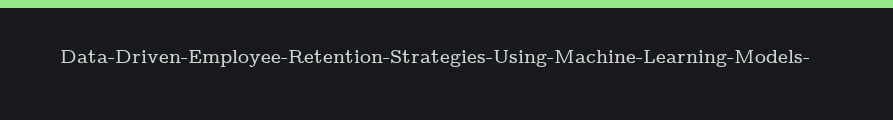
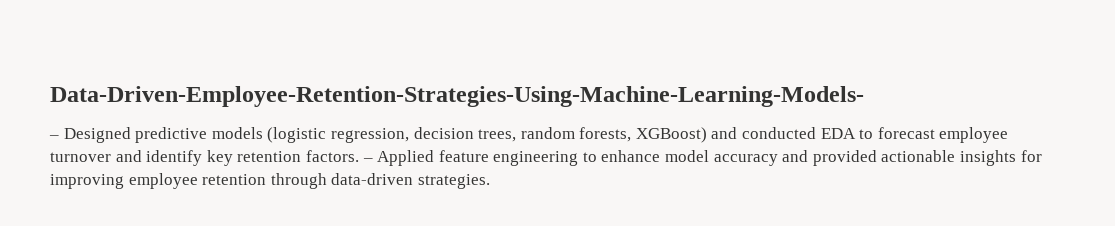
(810, 58) none -> [49,127,1009,143] [50,150,1042,166] [50,173,490,189] // – Designed predictive models (logistic regression, decision trees, random forests, XGBoost) and conducted EDA to forecast employee turnover and identify key retention factors. – Applied feature engineering to enhance model accuracy and provided actionable insights for improving employee retention through data-driven strategies.

